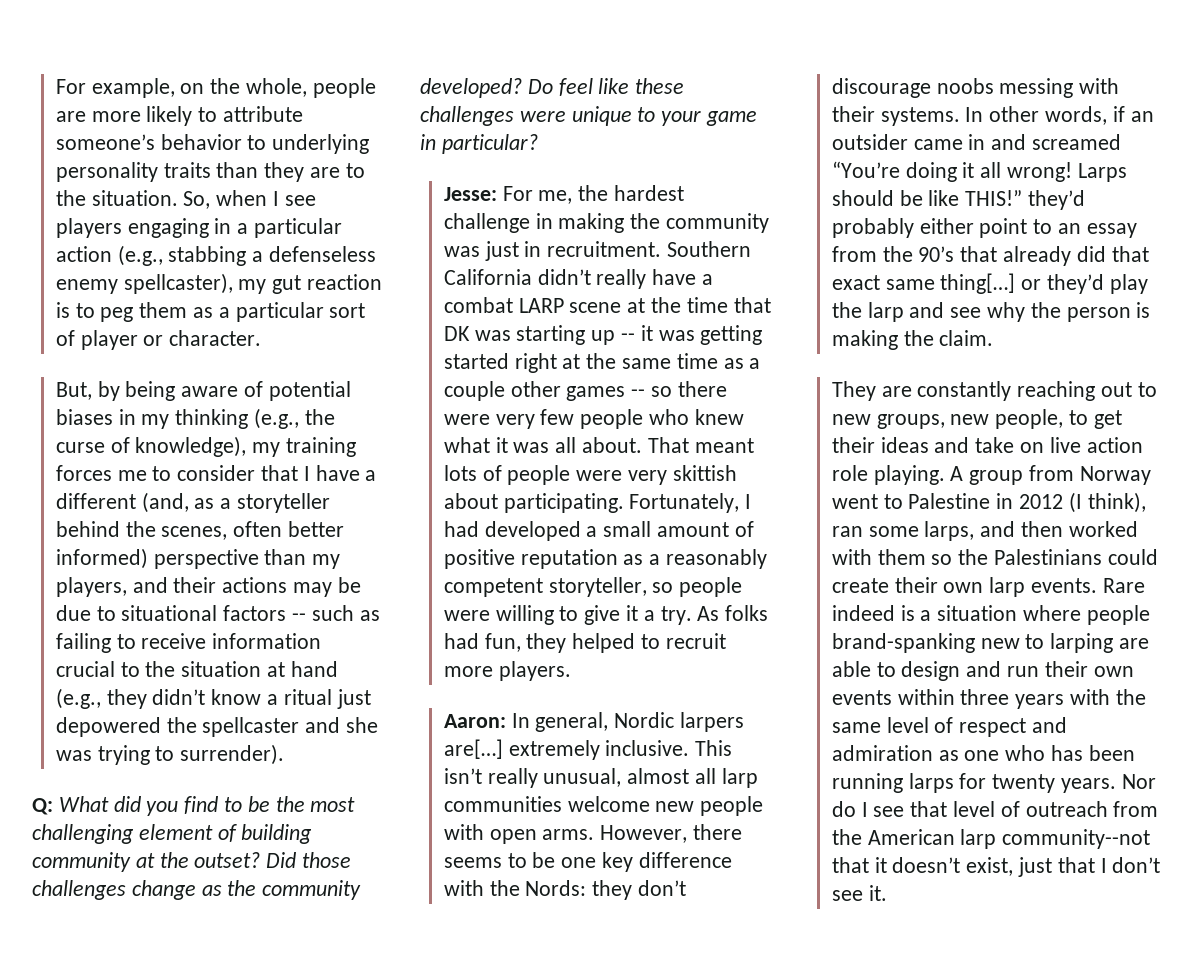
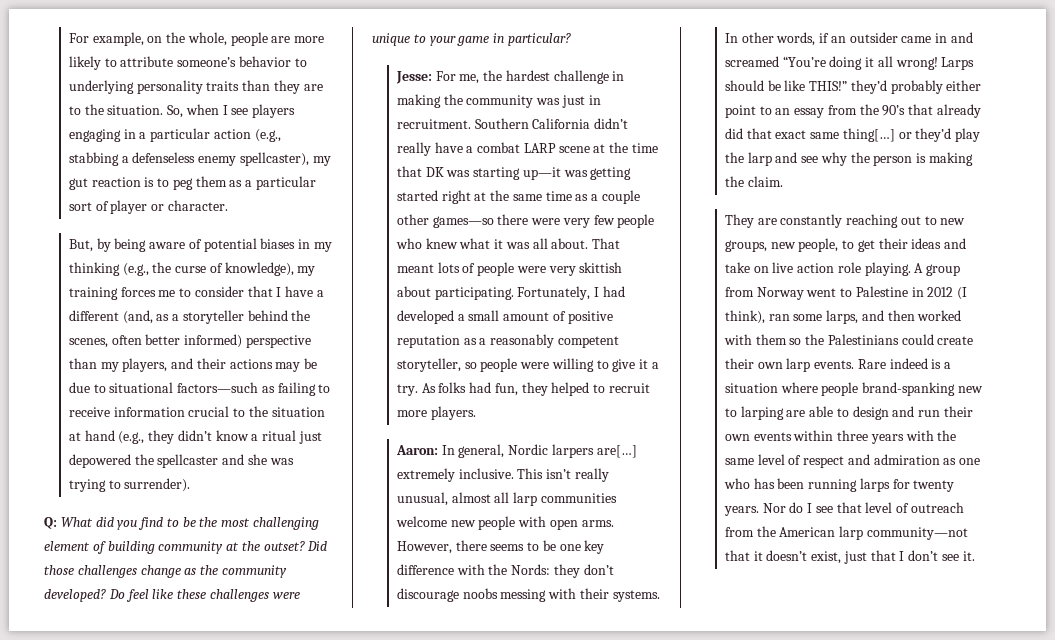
[223,605,354,621] factors -- such -> [177,382,259,393] factors—such
[591,325,653,345] up -- it -> [522,167,561,180] up—it
[566,386,673,401] games -- so -> [432,216,494,228] games—so
[1002,829,1151,849] community--not -> [866,527,968,540] community—not

